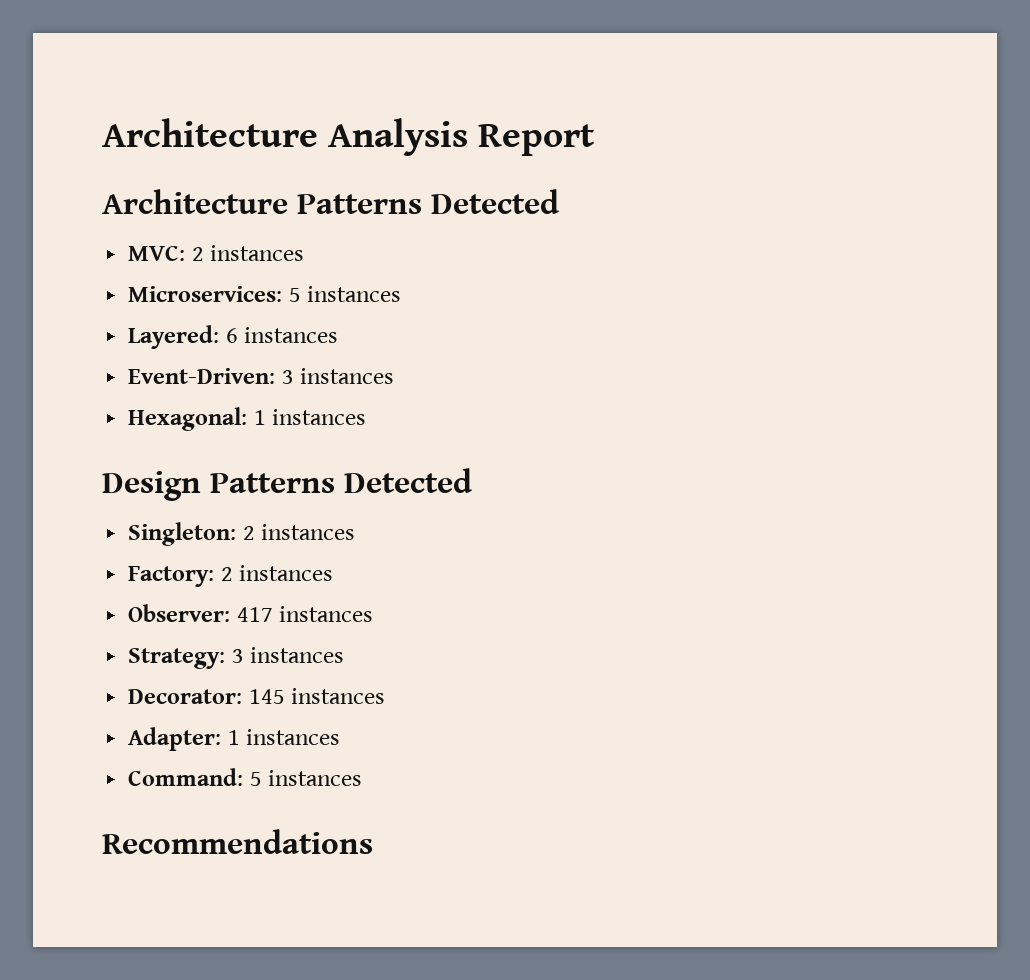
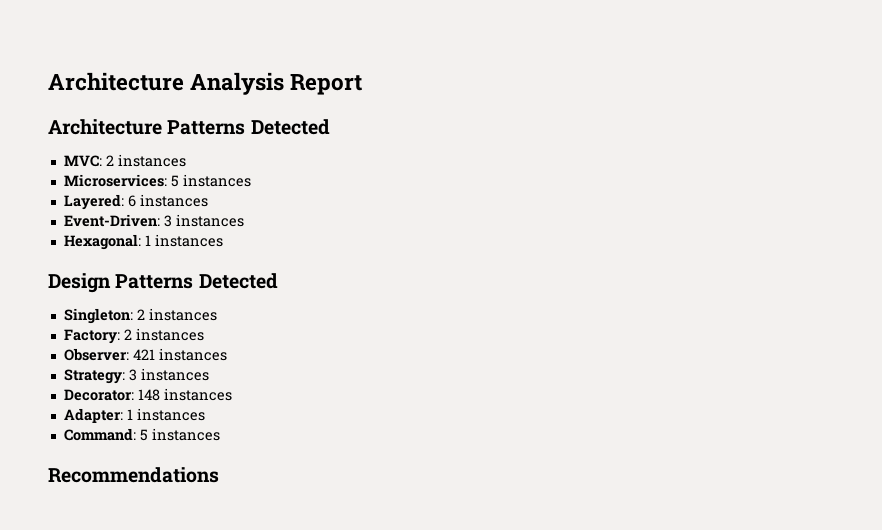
[236,607,273,622] 417 -> [132,349,155,360] 421
[248,689,285,704] 145 -> [137,389,160,401] 148

